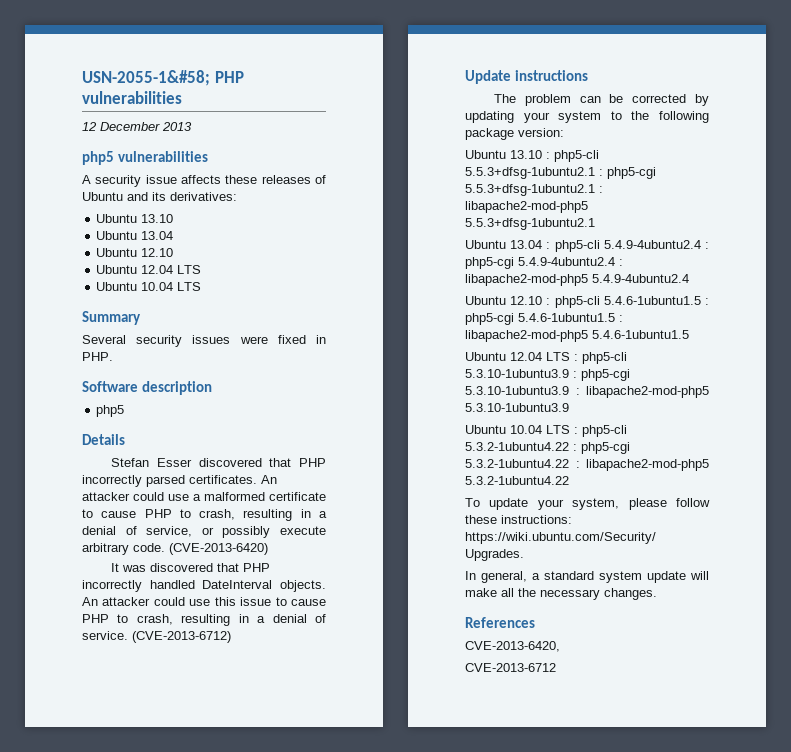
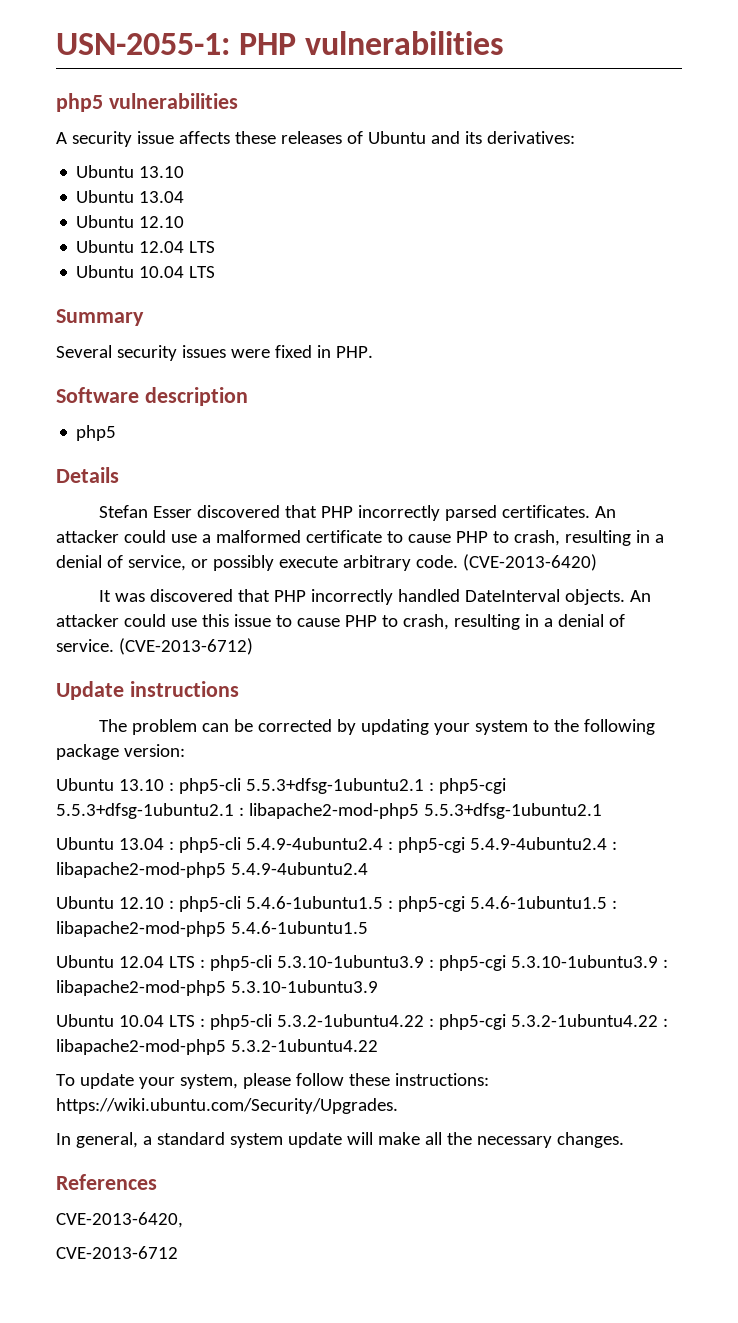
[82,70,210,86] USN-2055-1&#58; -> [56,33,230,55] USN-2055-1:
[82,122,192,131] // 12 December 2013 -> (505, 43) none

